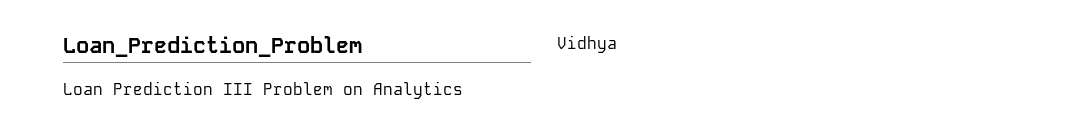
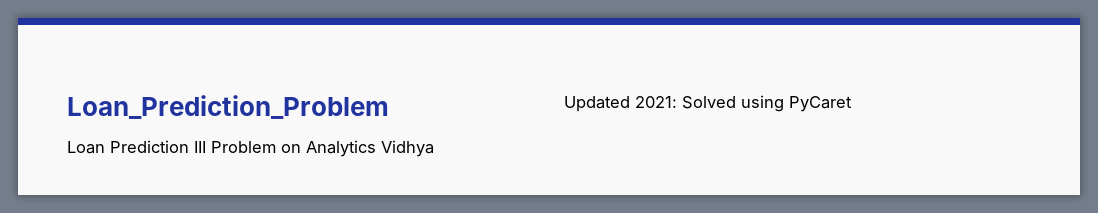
(617, 44) none -> [564,95,852,112] // Updated 2021: Solved using PyCaret

